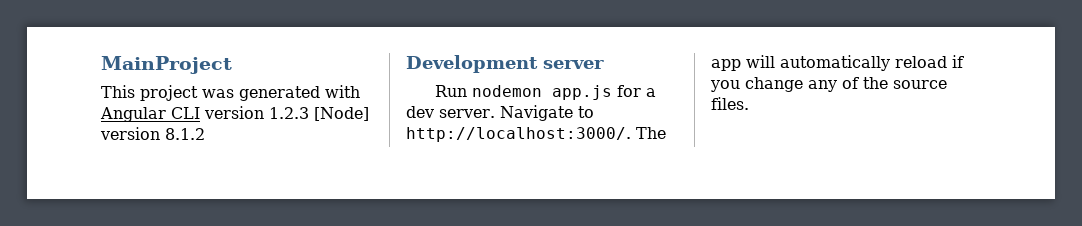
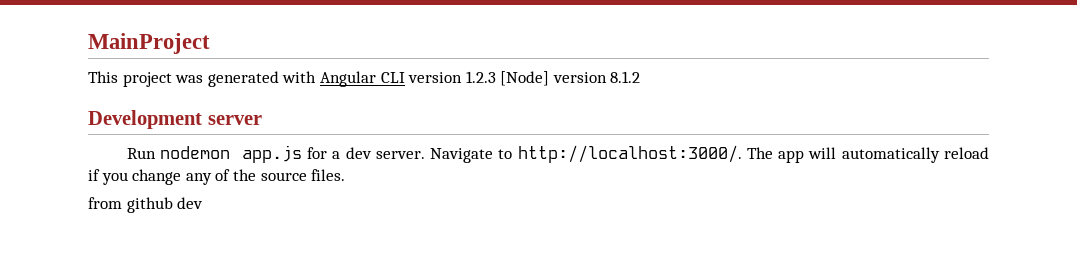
(749, 103) none -> [88,197,204,213] // from github dev

